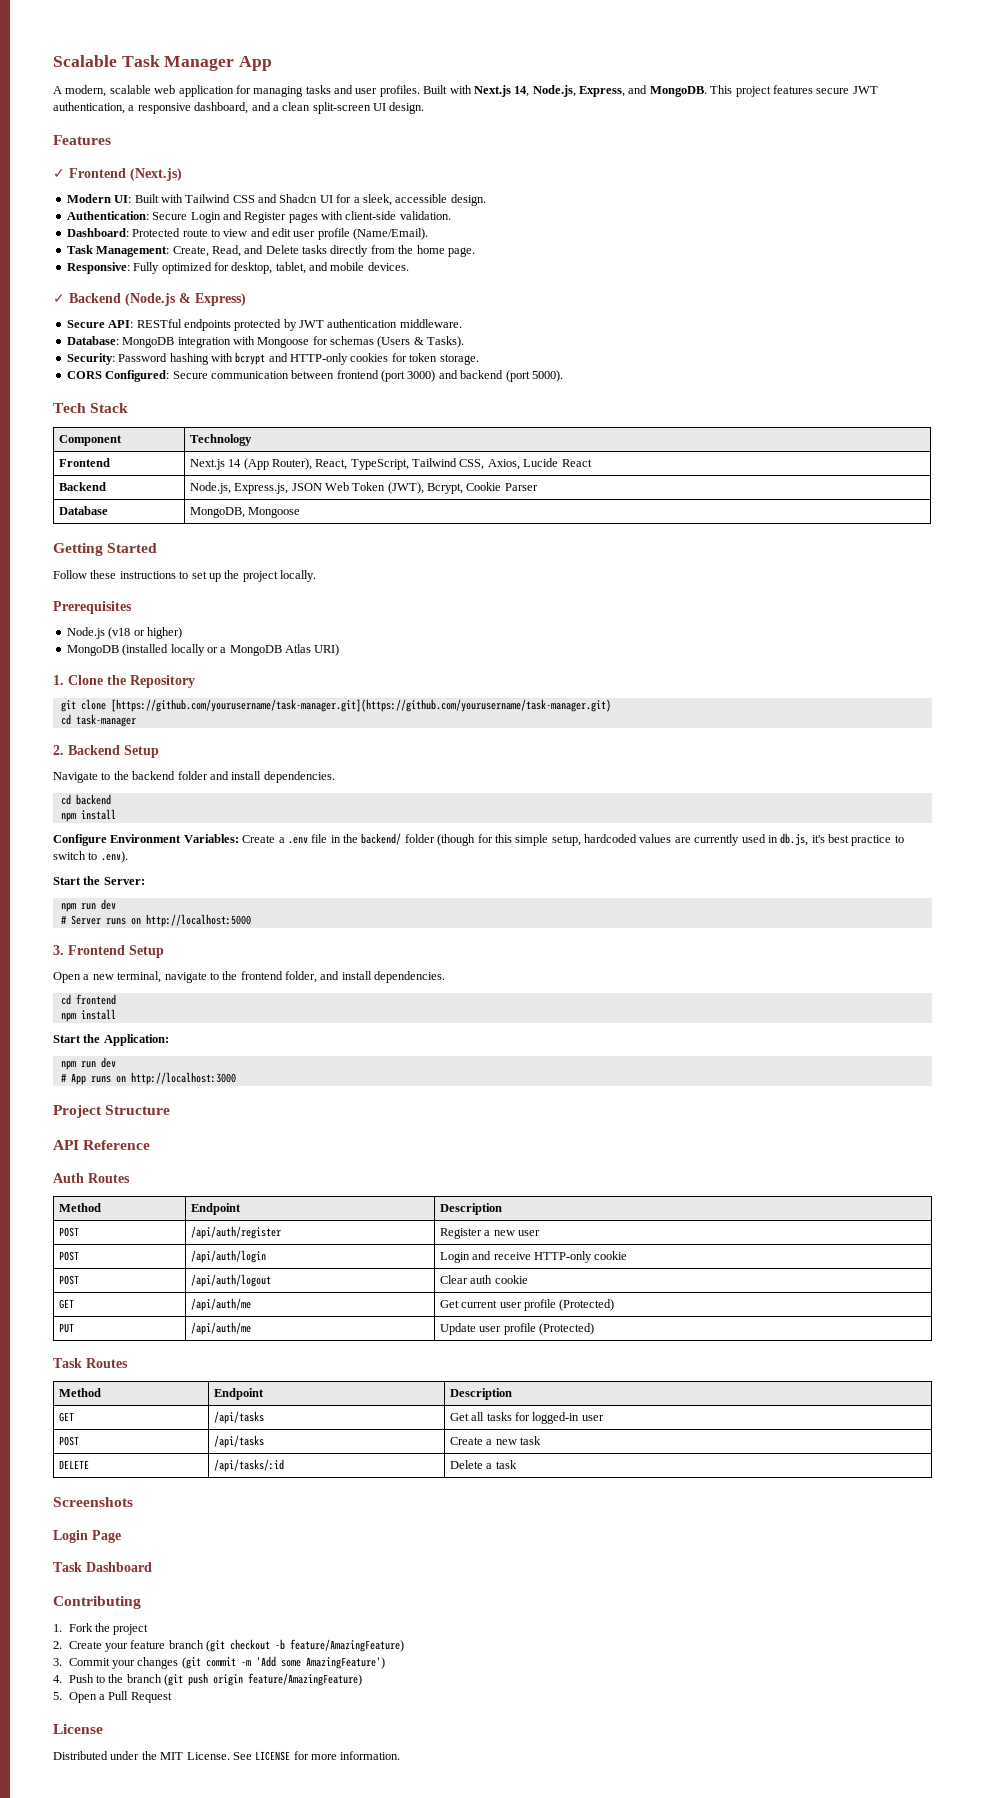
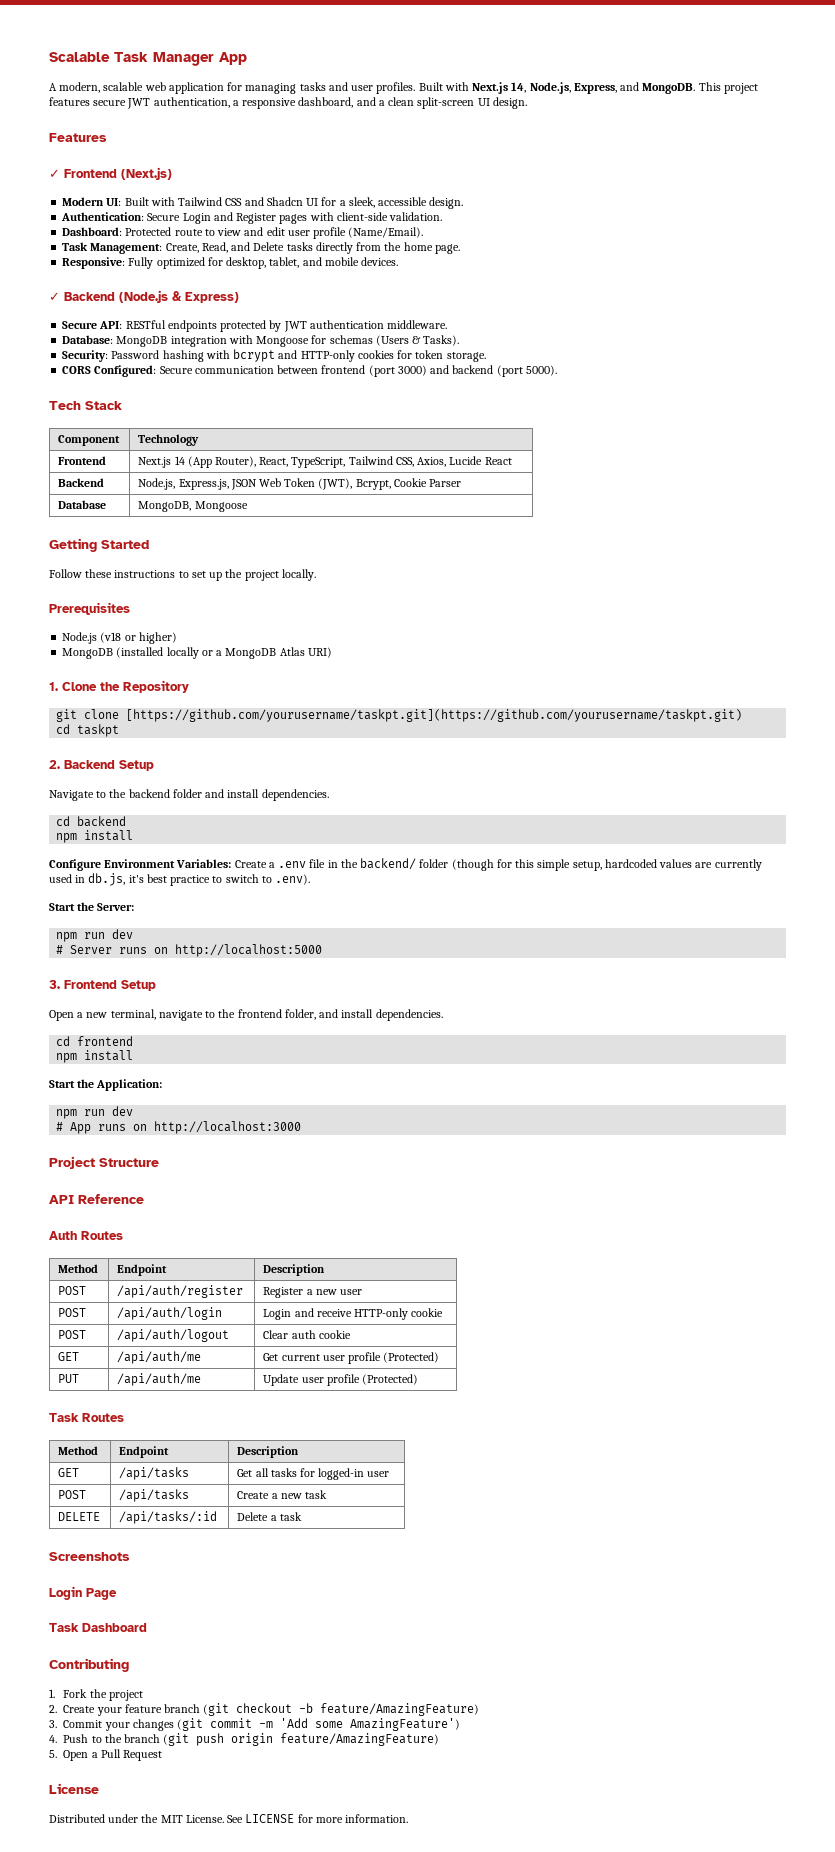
[110,699,611,712] [60,714,136,727] [https://github.com/yourusername/task-manager.git](https://github.com/yourusername/task-manager.git) // cd task-manager -> [126,709,743,722] [56,724,120,737] [https://github.com/yourusername/taskpt.git](https://github.com/yourusername/taskpt.git) // cd taskpt

